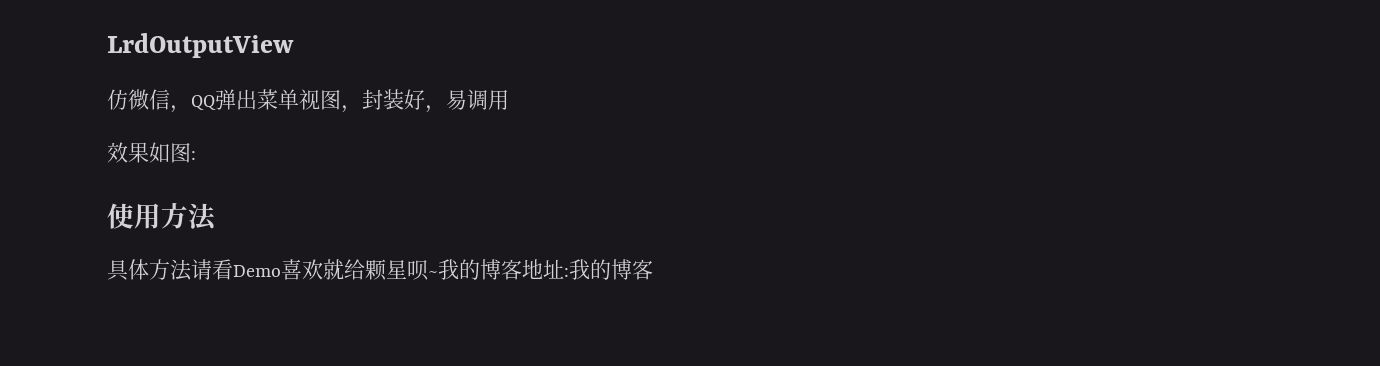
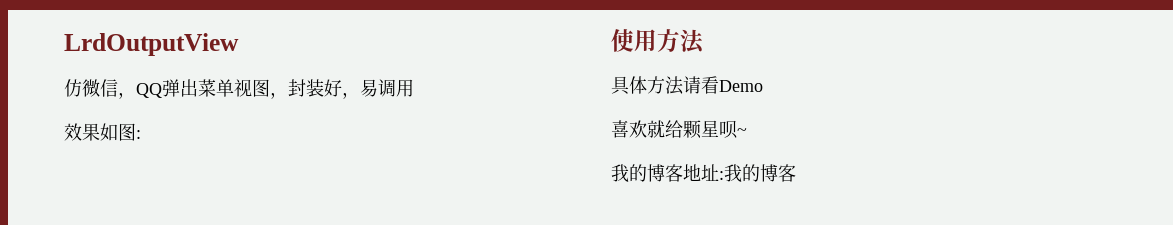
(281, 271) none -> (763, 86) //
(438, 274) none -> (747, 132) //

